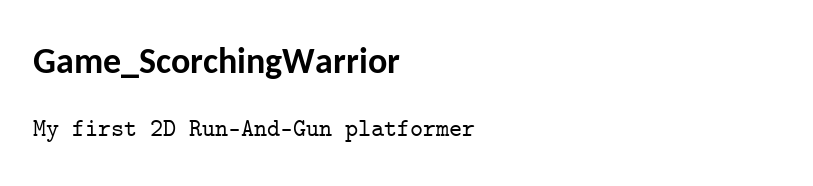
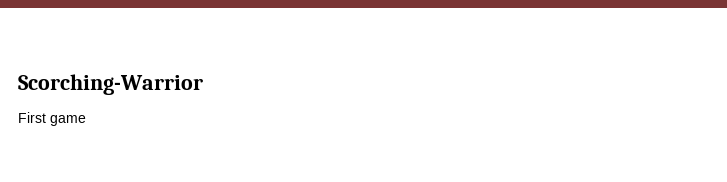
[33,47,400,79] [33,120,475,142] Game_ScorchingWarrior // My first 2D Run-And-Gun platformer -> [18,74,203,95] [18,112,86,126] Scorching-Warrior // First game

